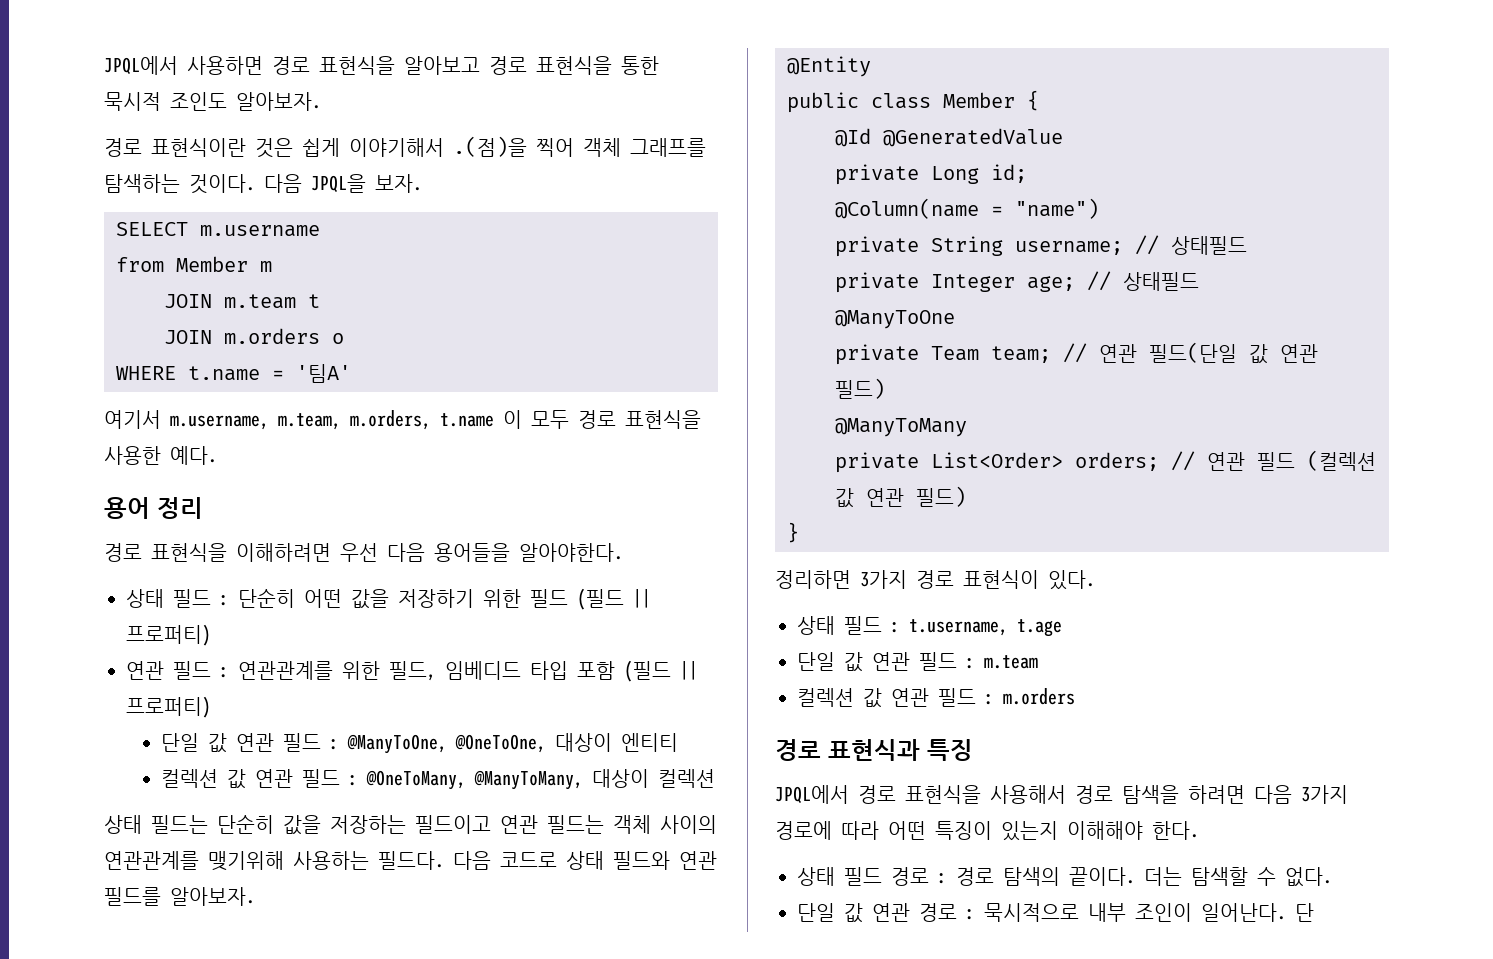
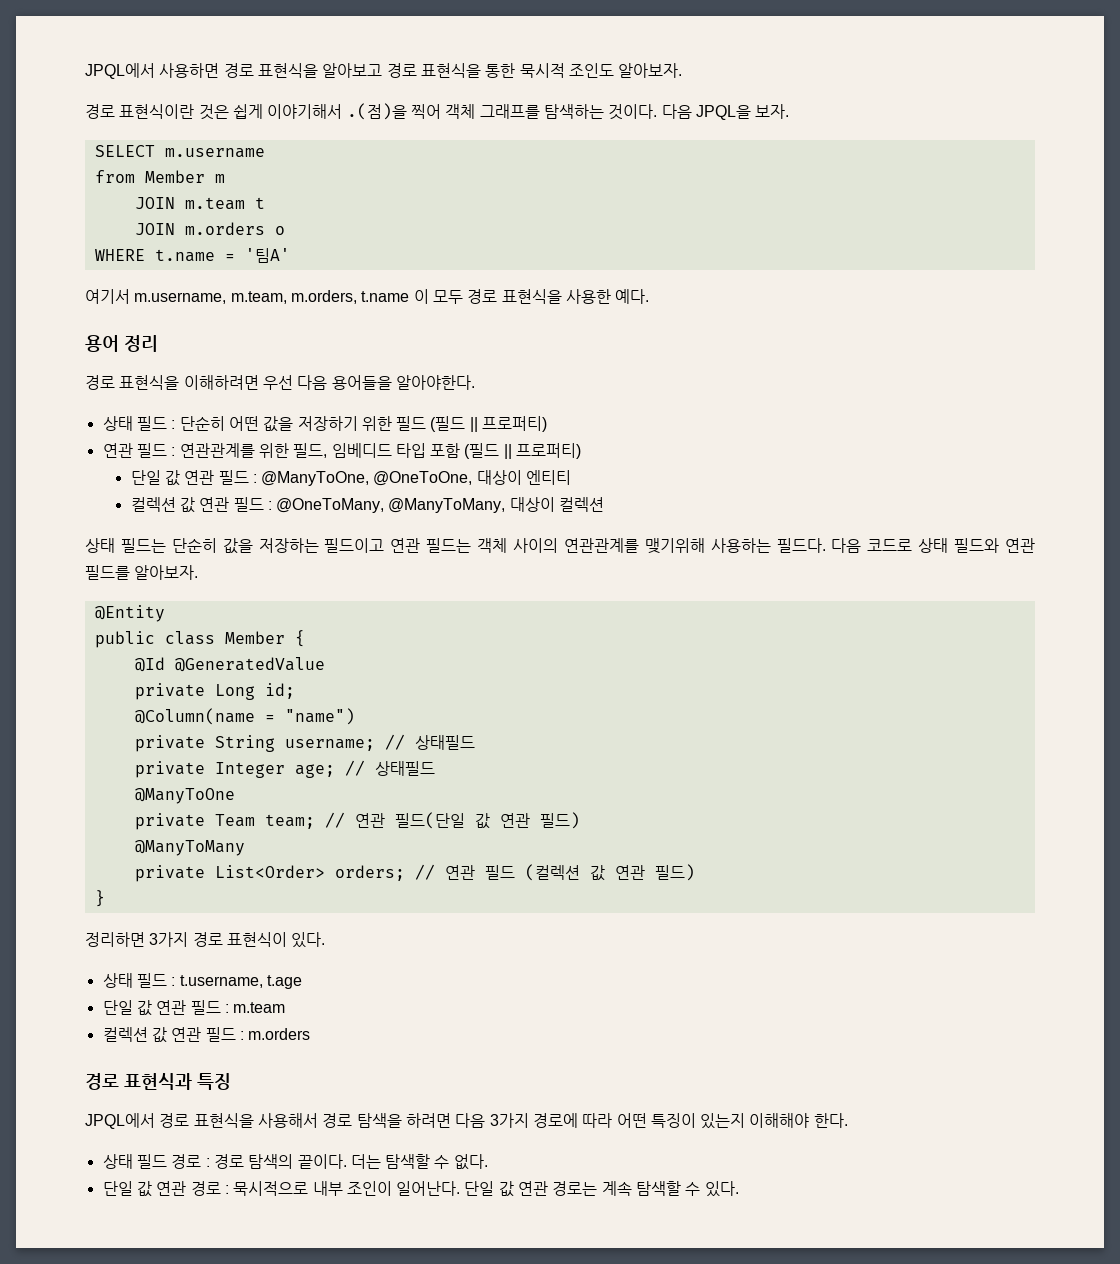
[1295,903,1314,922] 단 -> [464,1181,739,1197] 단일 값 연관 경로는 계속 탐색할 수 있다.

